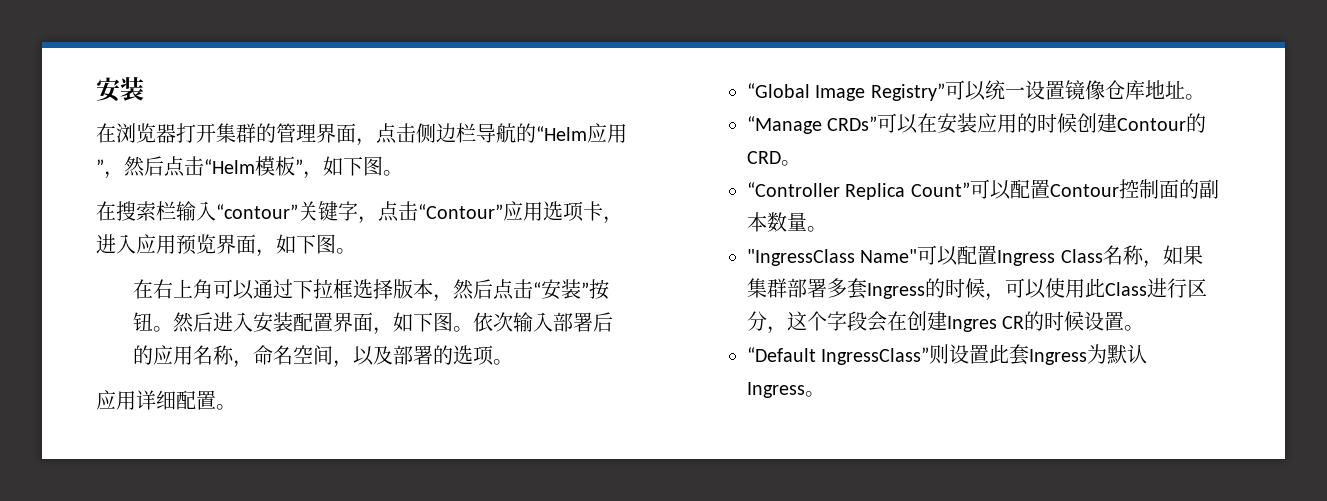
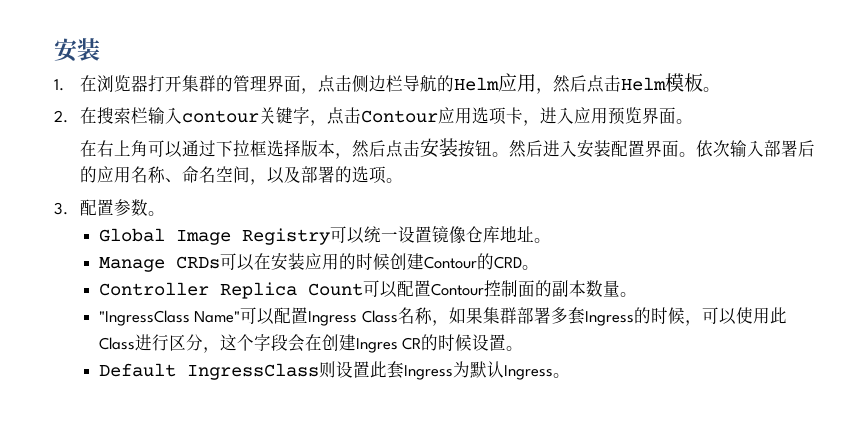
(144, 89) none -> [54,79,64,91] 1.
[536,123,627,143] [96,156,403,179] “Helm应用”，然后点击“Helm模板”，如下图。 // -> [454,73,721,94] [54,110,68,123] Helm应用，然后点击Helm模板。 // 2.
[216,204,298,219] “contour” -> [182,110,260,123] contour
[418,204,503,219] “Contour” -> [361,110,439,123] Contour
[256,234,336,257] ，如下图 -> (677, 115) none
[532,279,589,300] “安装” -> [420,138,459,158] 安装
[372,312,453,335] ，如下图 -> (680, 148) none
[232,360,253,368] ， -> [165,178,183,183] 、
[96,390,236,410] [746,83,945,101] 应用详细配置。 // “Global Image Registry” -> [54,199,166,216] [98,228,330,245] 3.配置参数。 // Global Image Registry
[746,116,878,134] “Manage CRDs” -> [98,256,220,272] Manage CRDs
[746,182,970,200] “Controller Replica Count” -> [98,282,363,299] Controller Replica Count
[746,347,930,365] “Default IngressClass” -> [98,363,319,380] Default IngressClass

